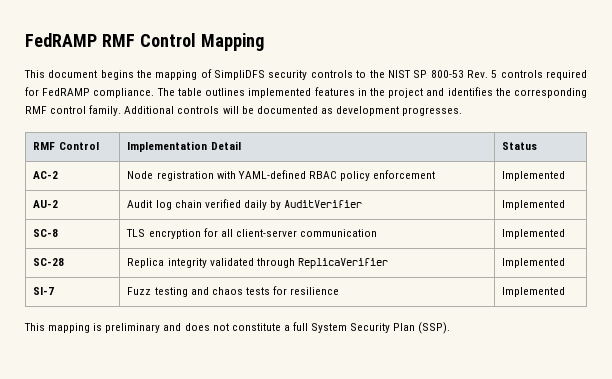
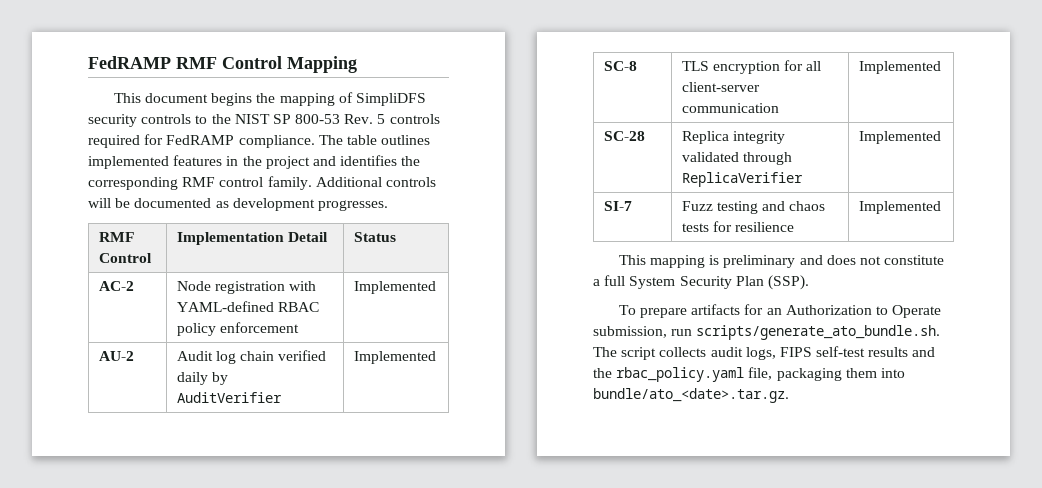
(451, 328) none -> [618,304,942,318] [593,325,941,340] [593,346,936,360] [593,367,905,382] [593,388,789,403] // To prepare artifacts for an Authorization to Operate submission, run scripts/generate_ato_bundle.sh. The script collects audit logs, FIPS self-test results and the rbac_policy.yaml file, packaging them into bundle/ato_<date>.tar.gz.

